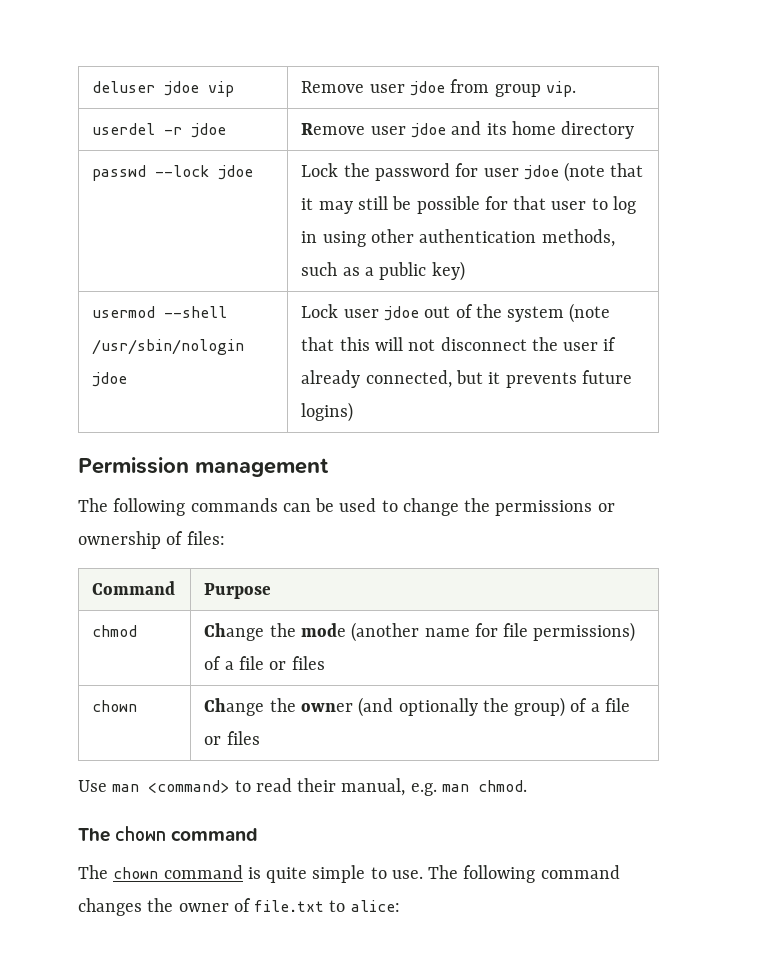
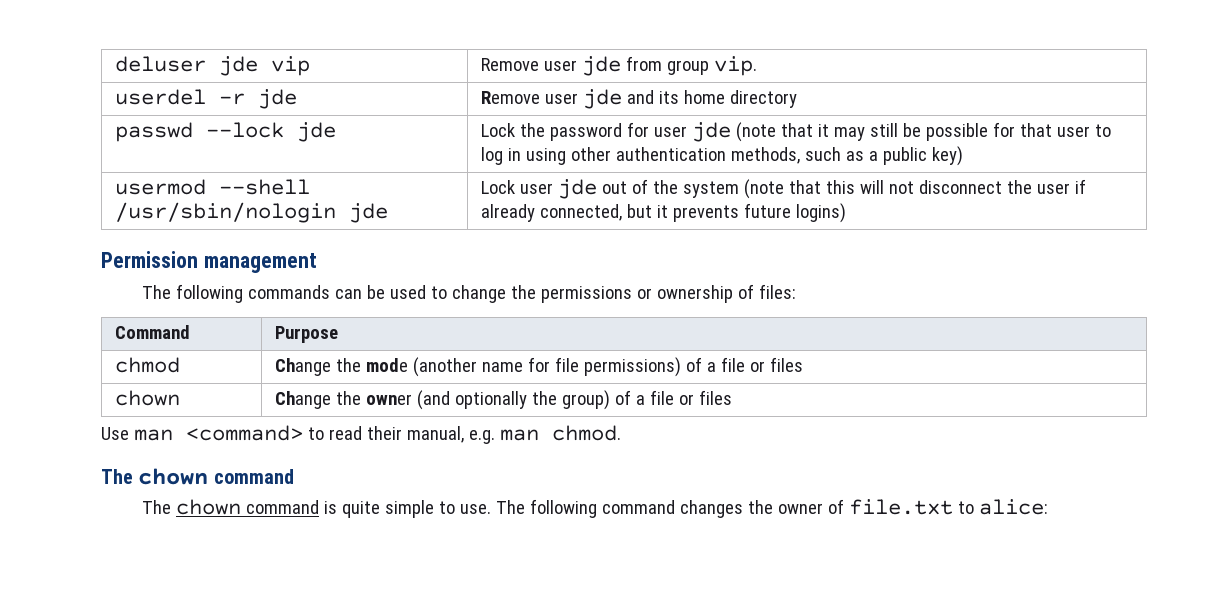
[164,81,200,96] jdoe -> [219,56,259,76] jde
[409,81,445,96] jdoe -> [582,56,622,76] jde
[191,123,227,138] [301,123,446,138] jdoe | Remove user jdoe -> [258,89,298,109] [481,89,623,109] jde | Remove user jde
[218,165,254,180] jdoe -> [297,122,337,142] jde
[523,165,559,180] jdoe -> [692,122,732,142] jde
[92,372,128,387] jdoe -> [349,203,389,223] jde
[383,306,419,321] jdoe -> [558,179,598,199] jde

